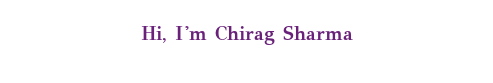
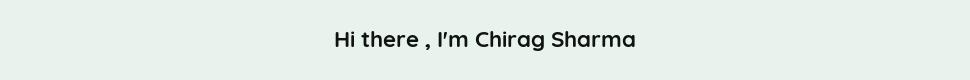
[140,26,167,43] Hi, -> [333,31,431,50] Hi there ,

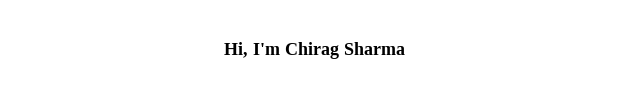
[333,31,431,50] Hi there , -> [223,42,248,58] Hi,

